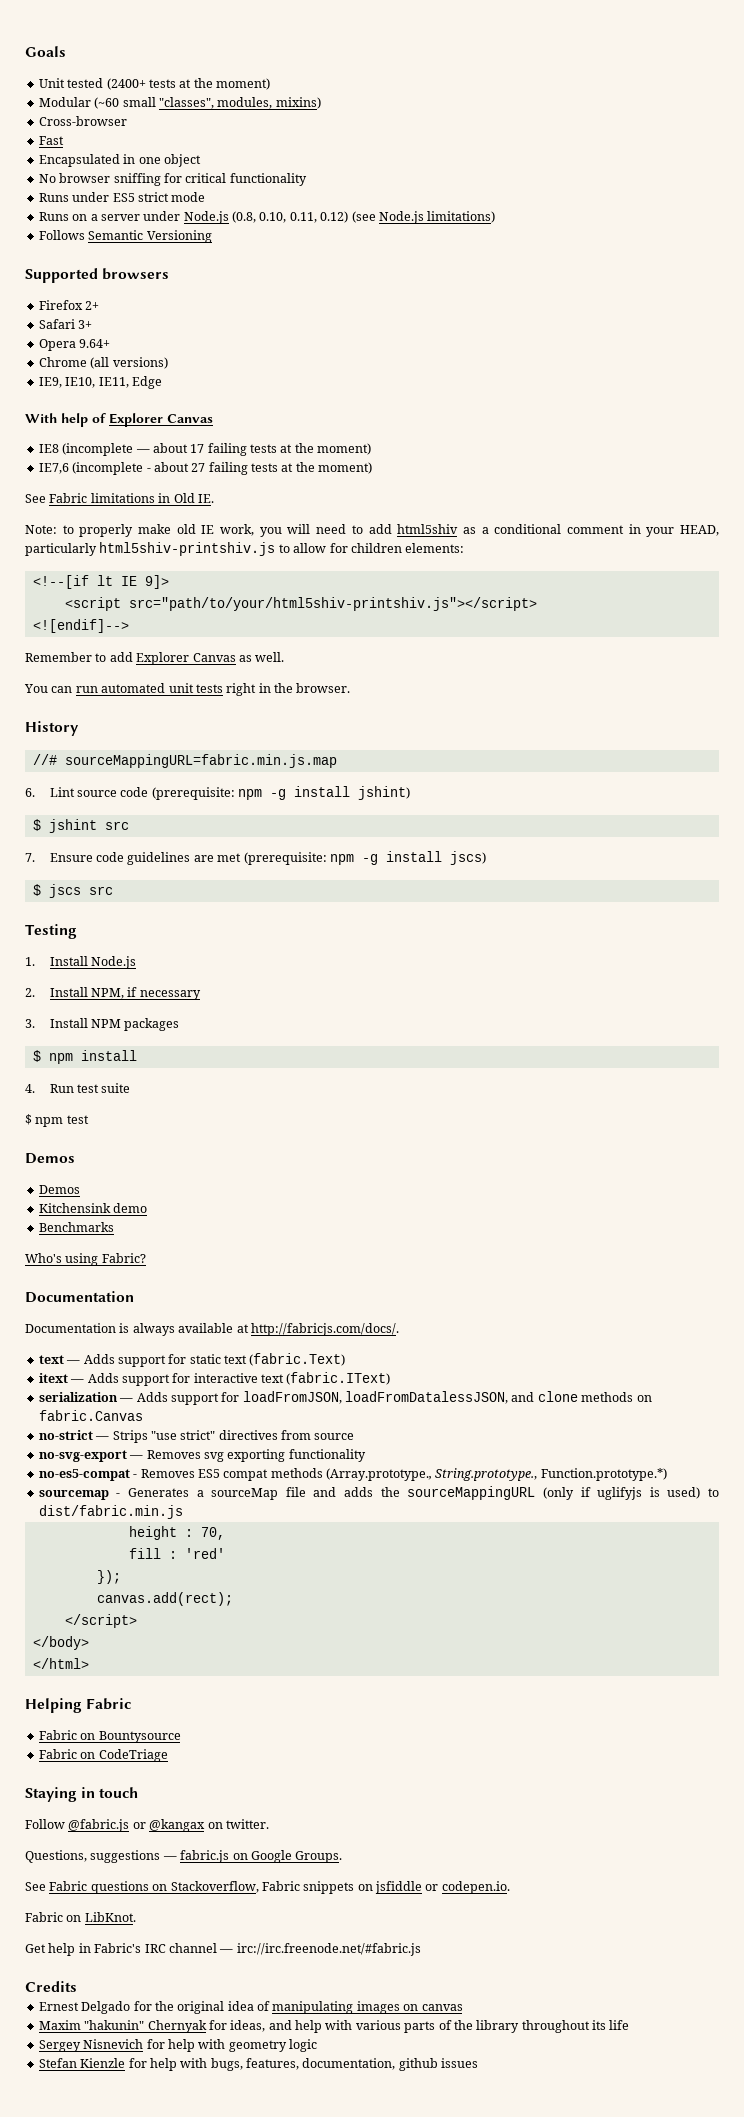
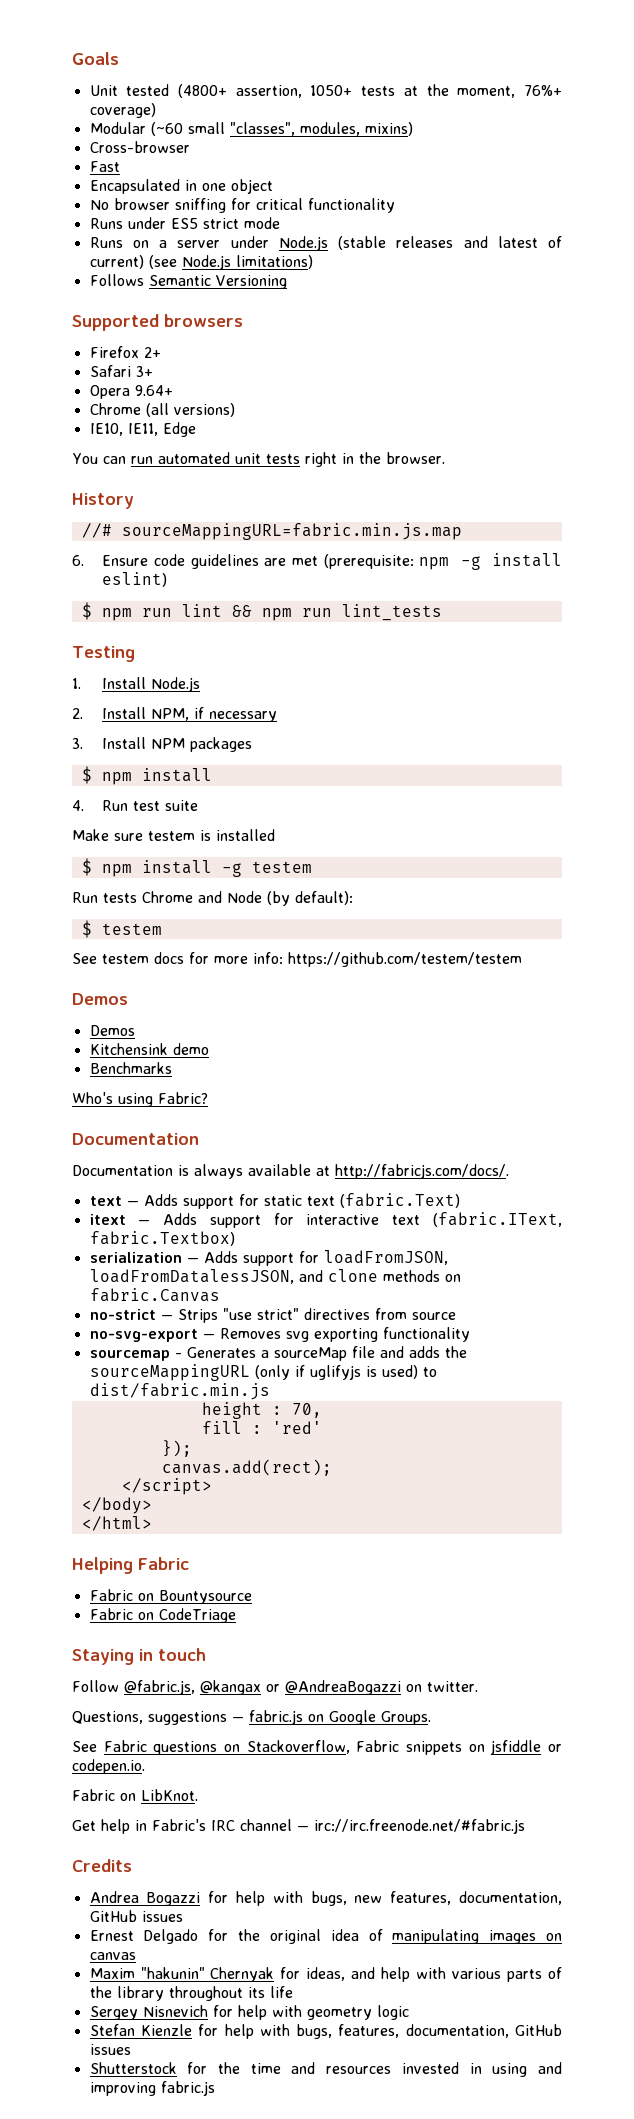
[106,78,270,90] (2400+ tests at the moment) -> [178,84,562,98] [89,103,156,118] (4800+ assertion, 1050+ tests at the moment, 76%+ coverage)
[232,211,349,223] (0.8, 0.10, 0.11, 0.12) -> [338,236,562,250] [89,255,144,269] (stable releases and latest of current)
[38,377,62,388] IE9, -> (235, 410) none
[25,413,213,427] [38,443,372,456] [38,462,373,475] [25,493,214,503] [25,524,720,537] [25,542,465,556] [32,575,169,589] [64,597,537,611] [32,619,129,633] [25,652,285,665] // With help of Explorer Canvas // IE8 (incomplete — about 17 failing tests at the moment) // IE7,6 (incomplete - about 27 failing tests at the moment) // See Fabric limitations in Old IE. // Note: to properly make old IE work, you will need to add html5shiv as a conditional comment in your HEAD, particularly html5shiv-printshiv.js to allow for children elements: // <!--[if lt IE 9]> // <script src="path/to/your/html5shiv-printshiv.js"></script> // <![endif]--> // Remember to add Explorer Canvas as well. -> (196, 429) none
[49,786,411,800] [32,819,129,833] [25,853,35,862] Lint source code (prerequisite: npm -g install jshint) // $ jshint src // 7. -> (84, 560) none
[449,851,486,865] [32,884,113,898] jscs) // $ jscs src -> [102,572,168,587] [81,602,442,621] eslint) // $ npm run lint && npm run lint_tests
[25,1114,89,1127] $ npm test -> [72,829,275,841] [81,858,312,877] [72,891,353,906] [81,920,162,938] [72,952,522,967] Make sure testem is installed // $ npm install -g testem // Run tests Chrome and Node (by default): // $ testem // See testem docs for more info: https://github.com/testem/testem
[286,1372,391,1385] (fabric.IText) -> [432,1212,562,1227] [89,1231,235,1246] (fabric.IText, fabric.Textbox)
[38,1468,667,1481] // no-es5-compat - Removes ES5 compat methods (Array.prototype., String.prototype., Function.prototype.*) -> (470, 1334) none
[68,1819,206,1832] @fabric.js or @kangax -> [124,1680,401,1695] @fabric.js, @kangax or @AndreaBogazzi
(77, 1986) none -> [89,1891,562,1906] [89,1910,183,1922] // Andrea Bogazzi for help with bugs, new features, documentation, GitHub issues
[398,2058,479,2071] github issues -> [515,2024,562,2036] [89,2044,131,2055] [89,2062,562,2077] [89,2081,215,2096] GitHub issues // Shutterstock for the time and resources invested in using and improving fabric.js

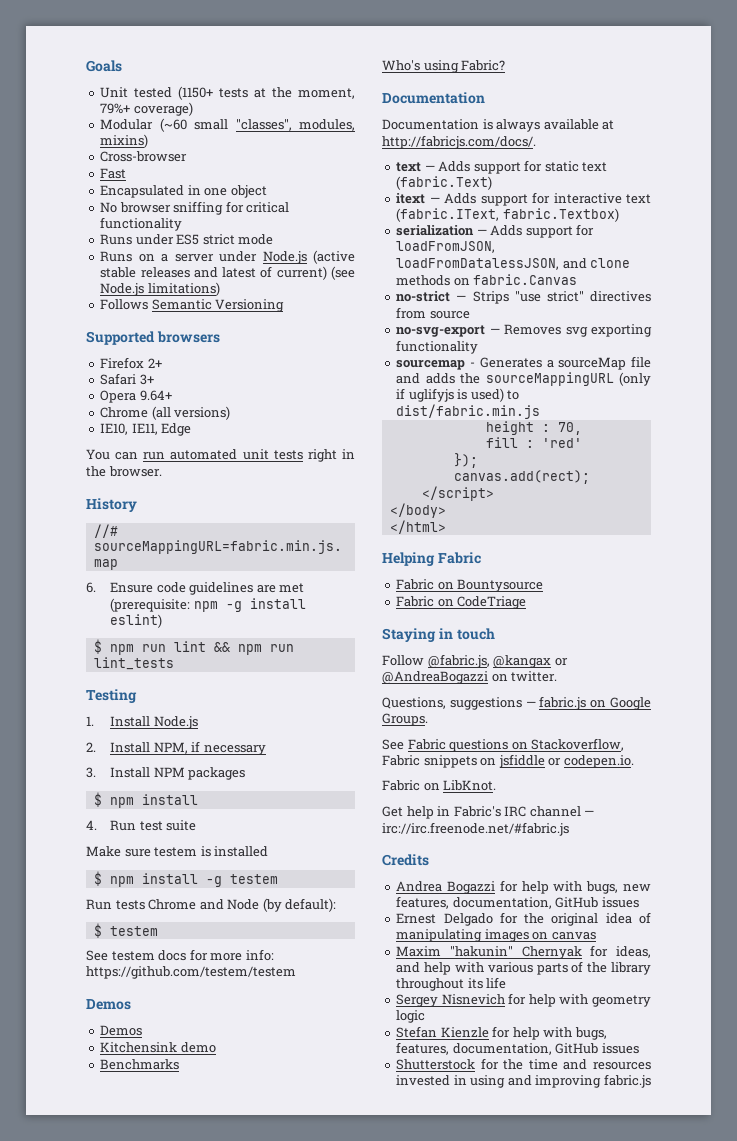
[178,84,353,98] (4800+ assertion, 1050+ -> [178,86,214,100] (1150+
[524,85,562,96] 76%+ -> [100,103,131,114] 79%+
[338,236,387,250] (stable -> [313,250,355,264] [100,267,137,278] (active stable

